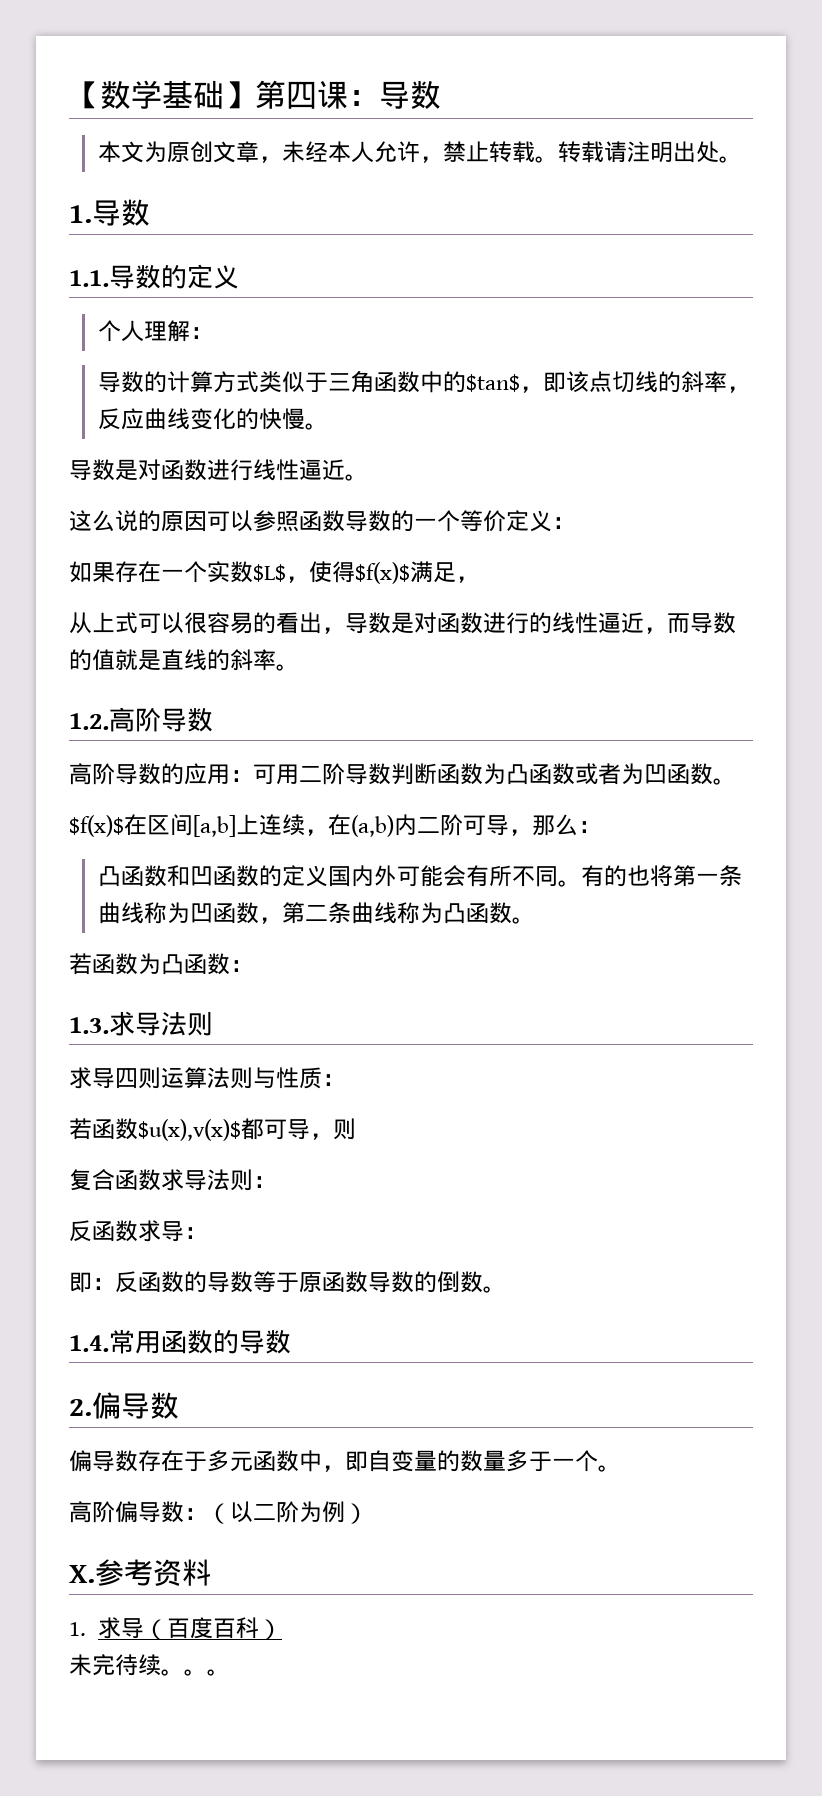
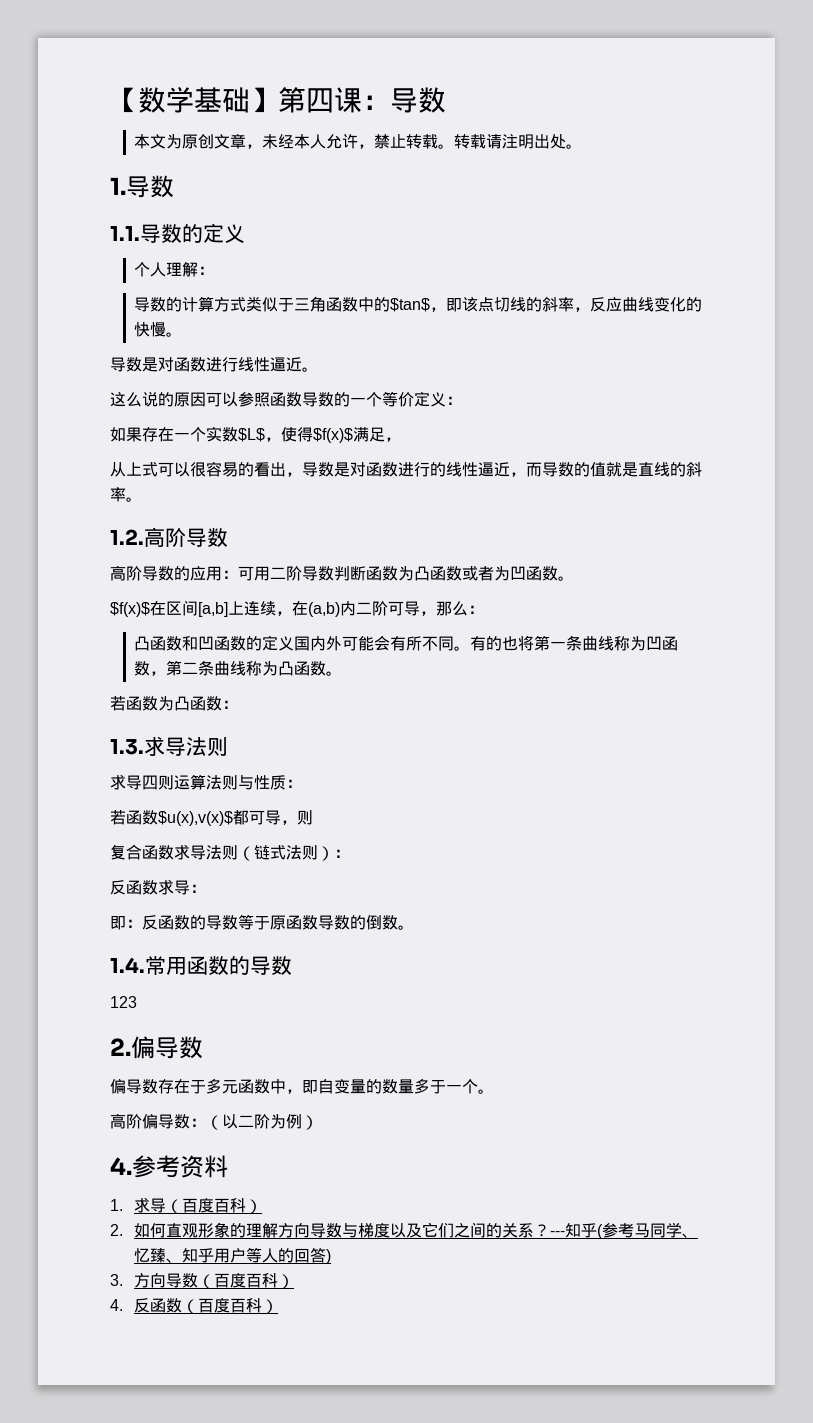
(253, 1180) none -> [238,845,334,861] （链式法则）
(291, 1341) none -> [110,996,137,1008] // 123
[69,1565,95,1583] X. -> [110,1157,132,1175] 4.
[69,1654,230,1676] 未完待续。。。 -> [110,1222,699,1239] [134,1247,332,1264] [110,1273,295,1289] [110,1298,279,1314] 2.如何直观形象的理解方向导数与梯度以及它们之间的关系？---知乎(参考马同学、忆臻、知乎用户等人的回答) // 3.方向导数（百度百科） // 4.反函数（百度百科）

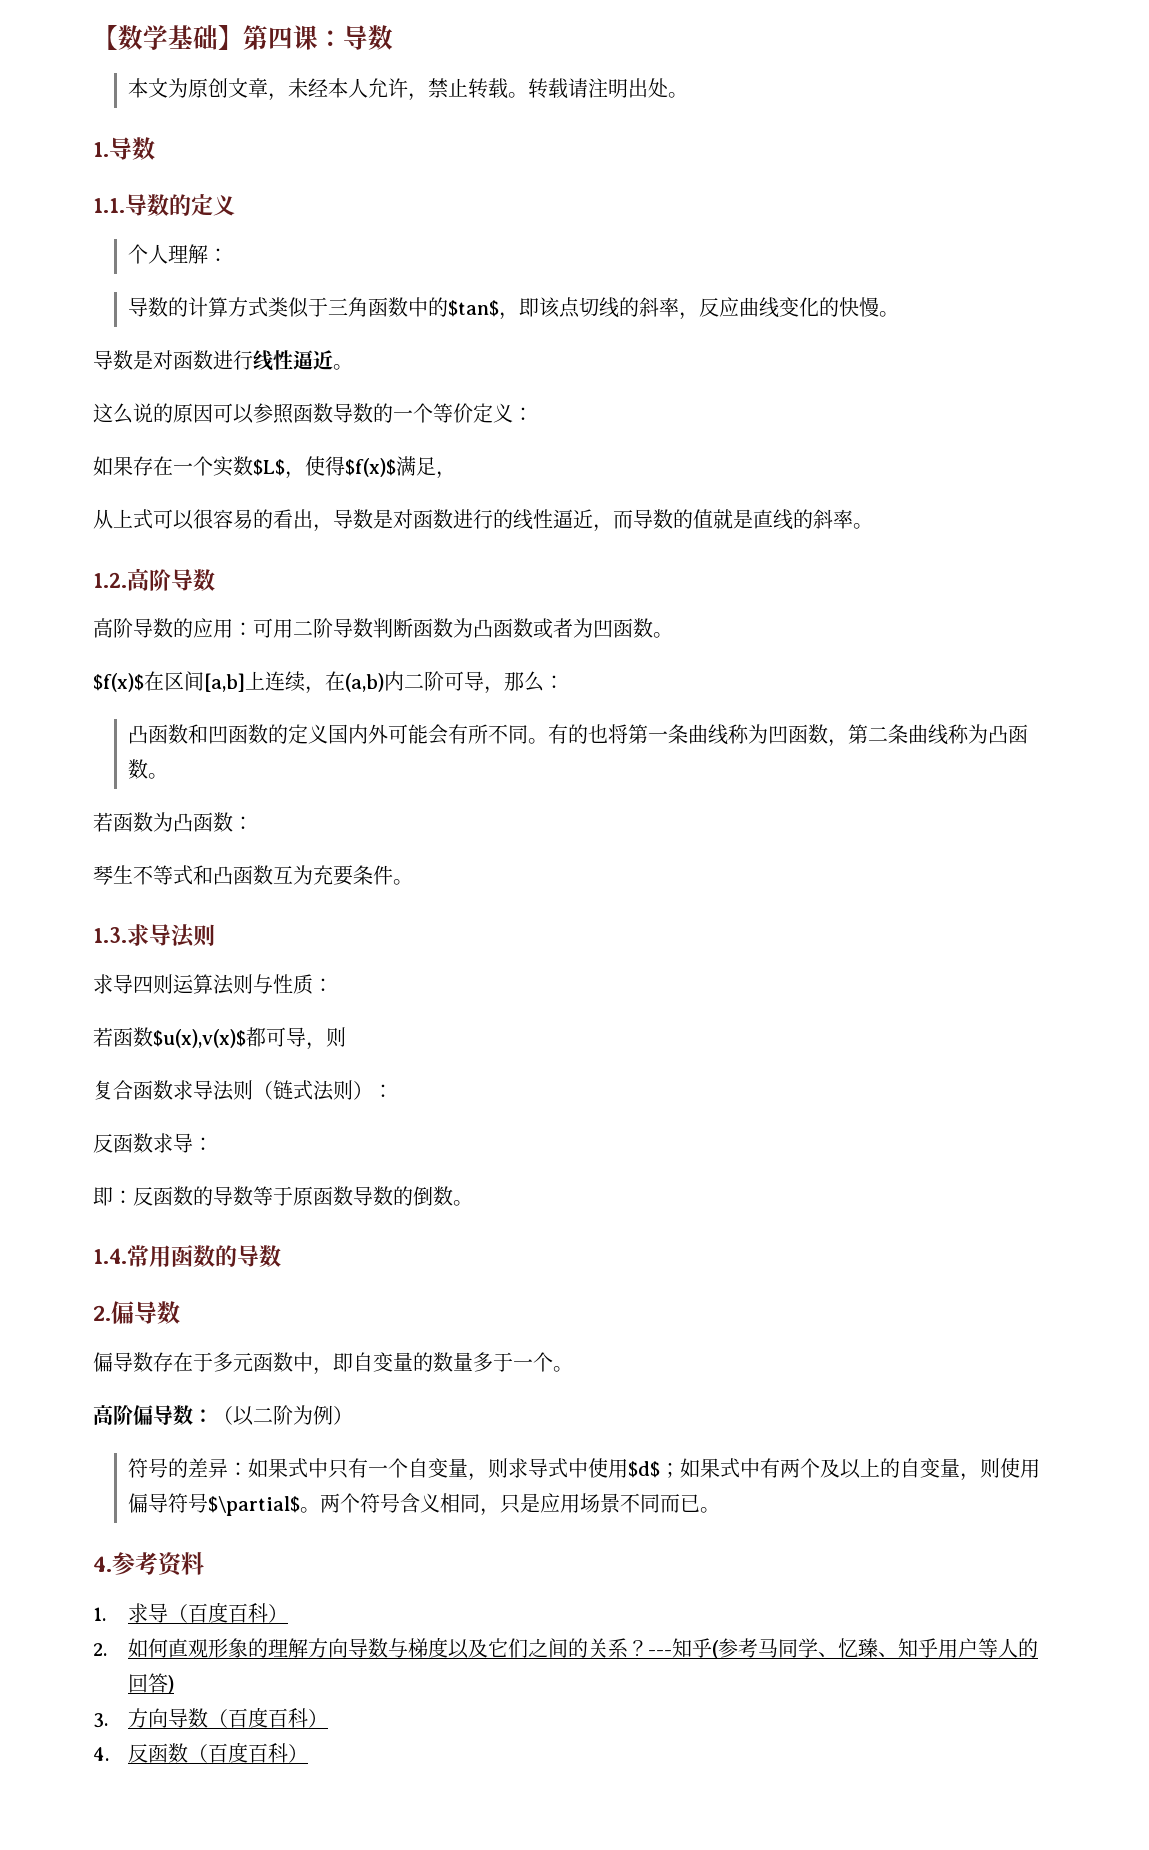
(238, 704) none -> [93,865,413,886] // 琴生不等式和凸函数互为充要条件。
[110,996,137,1008] // 123 -> (281, 1256) none
(318, 1122) none -> [128,1458,1041,1481] [128,1493,721,1516] // 符号的差异：如果式中只有一个自变量，则求导式中使用$d$；如果式中有两个及以上的自变量，则使用偏导符号$\partial$。两个符号含义相同，只是应用场景不同而已。

